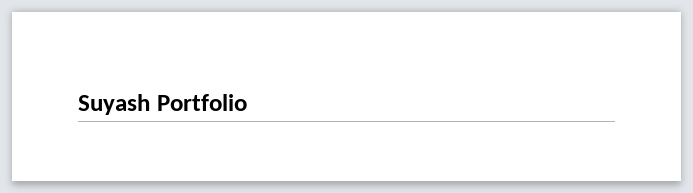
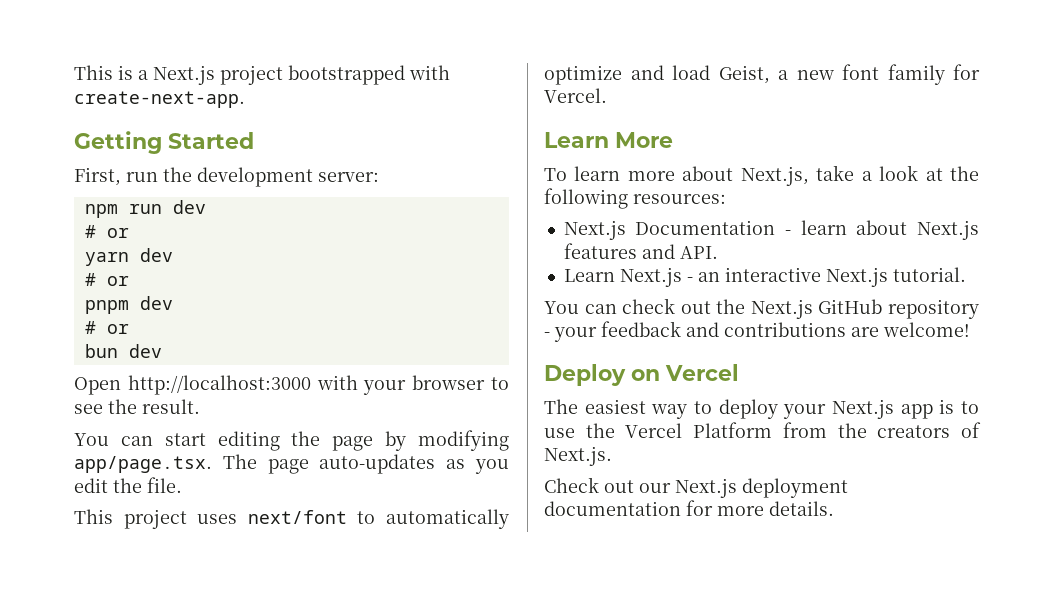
[78,94,247,115] Suyash Portfolio -> [74,65,450,85] [74,91,245,108] [74,131,254,154] [74,167,379,187] [84,200,206,218] [84,225,129,238] [84,248,173,266] [84,273,129,286] [84,296,173,314] [84,321,129,334] [84,344,162,358] [74,375,510,395] [74,399,200,414] [74,430,509,451] [74,454,510,474] [74,477,182,493] [74,509,509,529] [544,64,980,85] [544,88,607,103] [544,132,673,148] [544,165,980,186] [544,188,726,209] [563,220,979,240] [563,243,718,259] [563,267,966,287] [544,298,979,319] [544,321,970,342] [544,364,739,386] [544,399,979,419] [544,422,981,438] [544,446,612,466] [544,477,848,498] [544,500,834,516] This is a Next.js project bootstrapped with create-next-app. // Getting Started // First, run the development server: // npm run dev // # or // yarn dev // # or // pnpm dev // # or // bun dev // Open http://localhost:3000 with your browser to see the result. // You can start editing the page by modifying app/page.tsx. The page auto-updates as you edit the file. // This project uses next/font to automatically optimize and load Geist, a new font family for Vercel. // Learn More // To learn more about Next.js, take a look at the following resources: // Next.js Documentation - learn about Next.js features and API. // Learn Next.js - an interactive Next.js tutorial. // You can check out the Next.js GitHub repository - your feedback and contributions are welcome! // Deploy on Vercel // The easiest way to deploy your Next.js app is to use the Vercel Platform from the creators of Next.js. // Check out our Next.js deployment documentation for more details.

